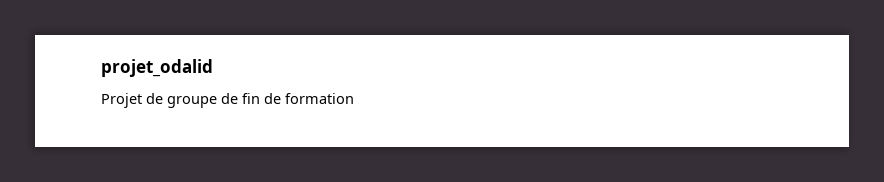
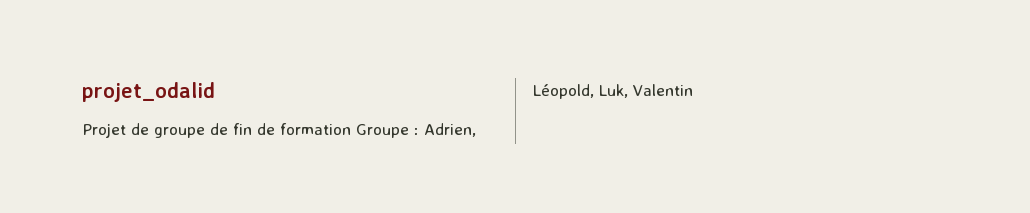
(354, 98) none -> [356,123,476,138] [533,84,693,99] Groupe : Adrien, Léopold, Luk, Valentin

